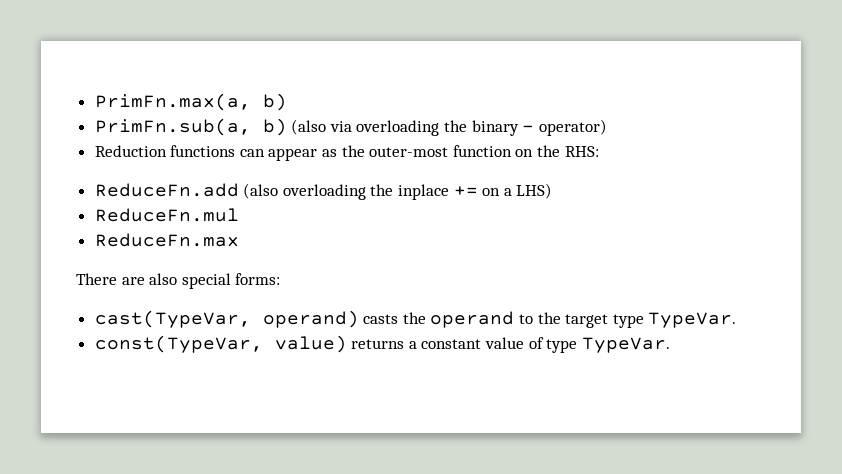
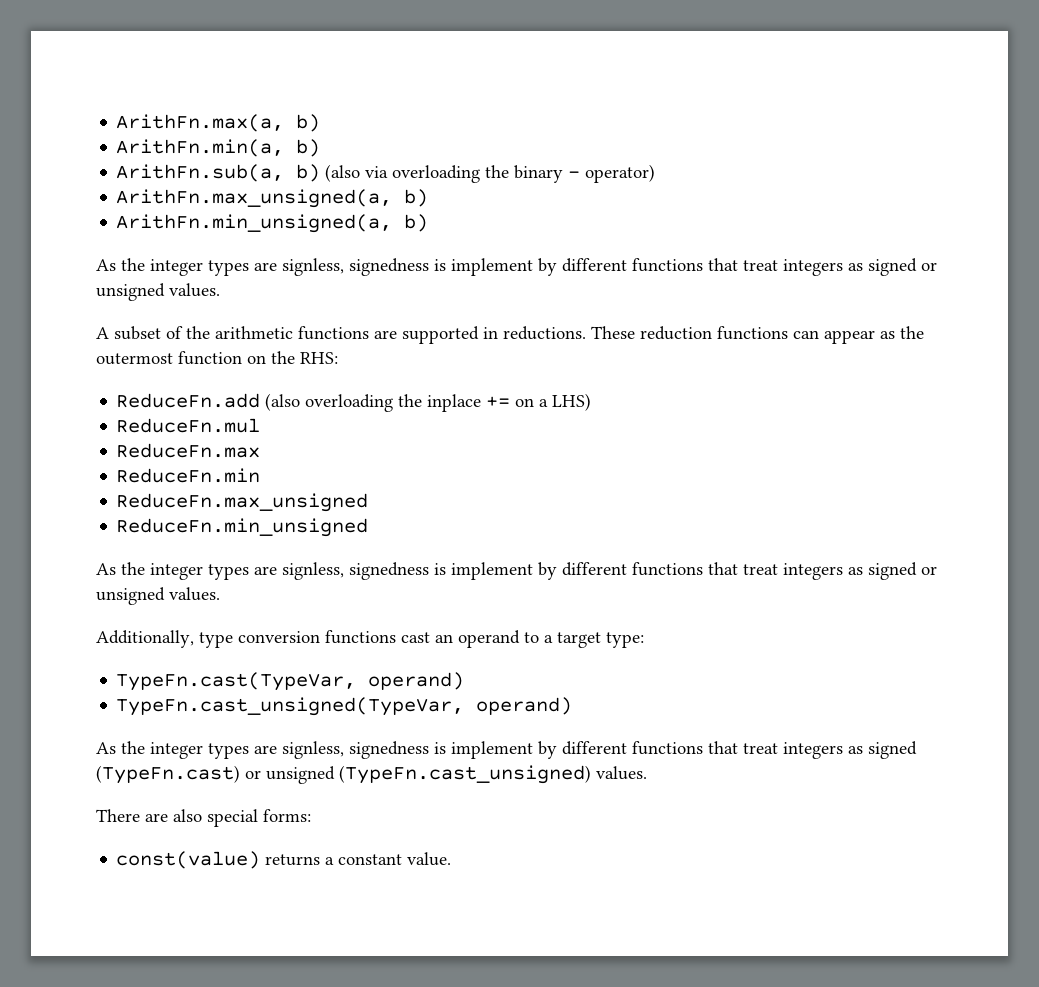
[94,93,287,111] [94,118,251,136] PrimFn.max(a, b) // PrimFn.sub(a, -> [116,114,321,132] [116,139,321,157] [116,164,285,182] ArithFn.max(a, b) // ArithFn.min(a, b) // ArithFn.sub(a,
[94,145,167,157] Reduction -> [116,189,429,208] [116,214,429,233] [96,258,937,276] [96,283,220,301] [96,326,712,344] ArithFn.max_unsigned(a, b) // ArithFn.min_unsigned(a, b) // As the integer types are signless, signedness is implement by different functions that treat integers as signed or unsigned values. // A subset of the arithmetic functions are supported in reductions. These reduction
[369,147,449,157] outer-most -> [96,353,173,365] outermost
(239, 240) none -> [116,468,261,483] [116,493,369,512] [116,518,369,537] [96,562,937,580] [96,587,220,605] [96,630,644,648] [116,672,465,691] [116,697,573,716] [96,741,917,759] [96,765,647,784] // ReduceFn.min // ReduceFn.max_unsigned // ReduceFn.min_unsigned // As the integer types are signless, signedness is implement by different functions that treat integers as signed or unsigned values. // Additionally, type conversion functions cast an operand to a target type: // TypeFn.cast(TypeVar, operand) // TypeFn.cast_unsigned(TypeVar, operand) // As the integer types are signless, signedness is implement by different functions that treat integers as signed (TypeFn.cast) or unsigned (TypeFn.cast_unsigned) values.
[94,310,737,328] [94,335,670,353] cast(TypeVar, operand) casts the operand to the target type TypeVar. // const(TypeVar, value) returns a constant value of type TypeVar. -> [116,851,452,869] const(value) returns a constant value.

